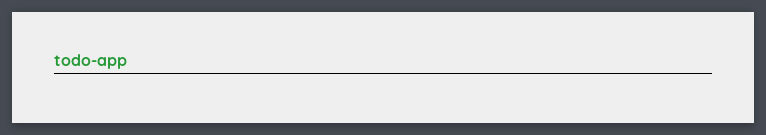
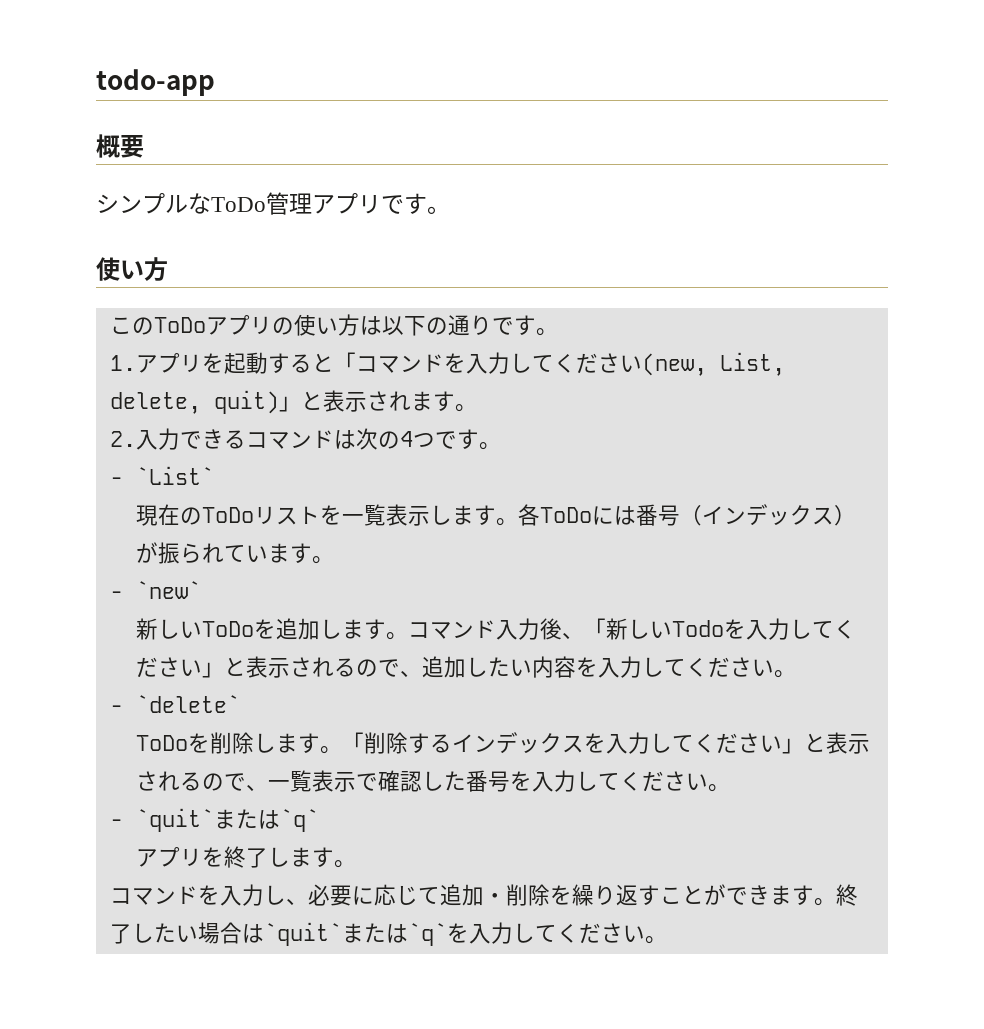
(127, 61) none -> [96,134,144,158] [96,192,450,215] [96,257,168,281] [109,314,558,336] [109,352,785,376] [109,390,477,414] [109,428,501,450] [109,466,214,485] [135,504,856,526] [135,542,334,564] [109,581,201,599] [135,618,856,640] [135,656,796,678] [109,695,240,713] [135,732,870,754] [135,770,730,792] [109,808,319,832] [135,846,356,868] [109,884,858,906] [109,922,667,946] // 概要 // シンプルなToDo管理アプリです。 // 使い方 // このToDoアプリの使い方は以下の通りです。 // 1.アプリを起動すると「コマンドを入力してください(new, List, delete, quit)」と表示されます。 // 2.入力できるコマンドは次の4つです。 // - `List` // 現在のToDoリストを一覧表示します。各ToDoには番号（インデックス）が振られています。 // - `new` // 新しいToDoを追加します。コマンド入力後、「新しいTodoを入力してください」と表示されるので、追加したい内容を入力してください。 // - `delete` // ToDoを削除します。「削除するインデックスを入力してください」と表示されるので、一覧表示で確認した番号を入力してください。 // - `quit`または`q` // アプリを終了します。 // コマンドを入力し、必要に応じて追加・削除を繰り返すことができます。終了したい場合は`quit`または`q`を入力してください。

